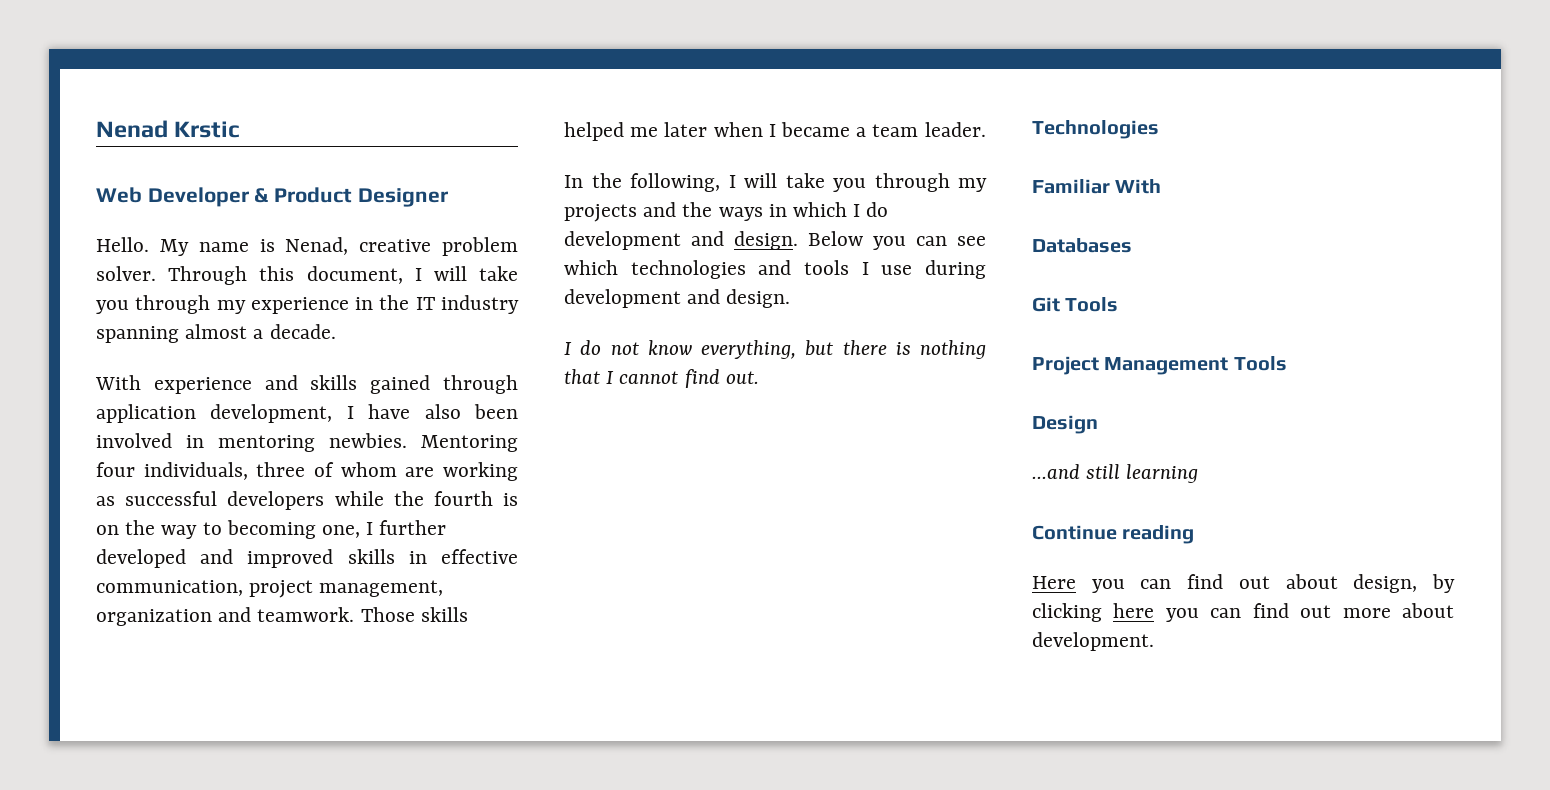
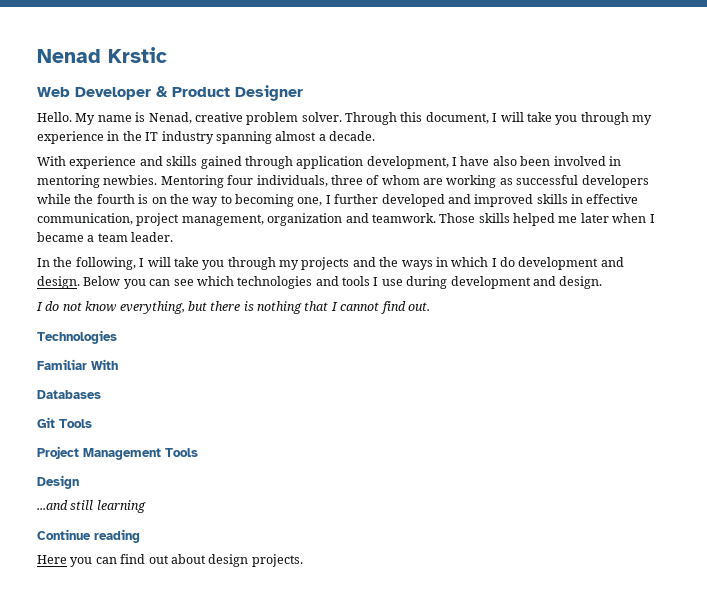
[1353,574,1455,593] [1032,603,1454,622] [1032,632,1154,651] design, by clicking here you can find out more about development. -> [208,554,303,567] design projects.

